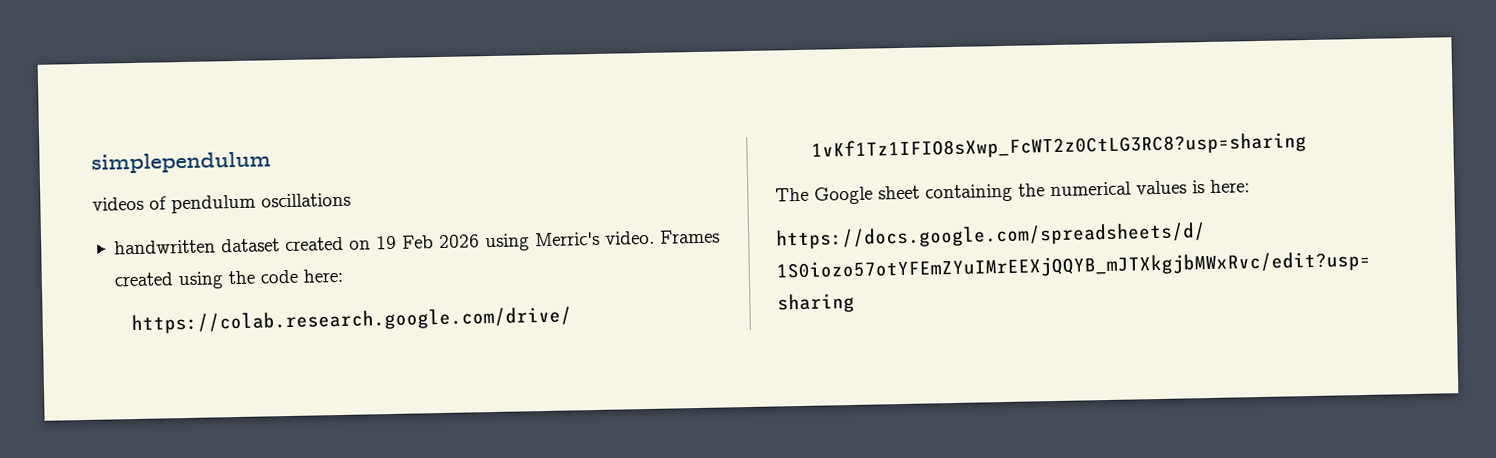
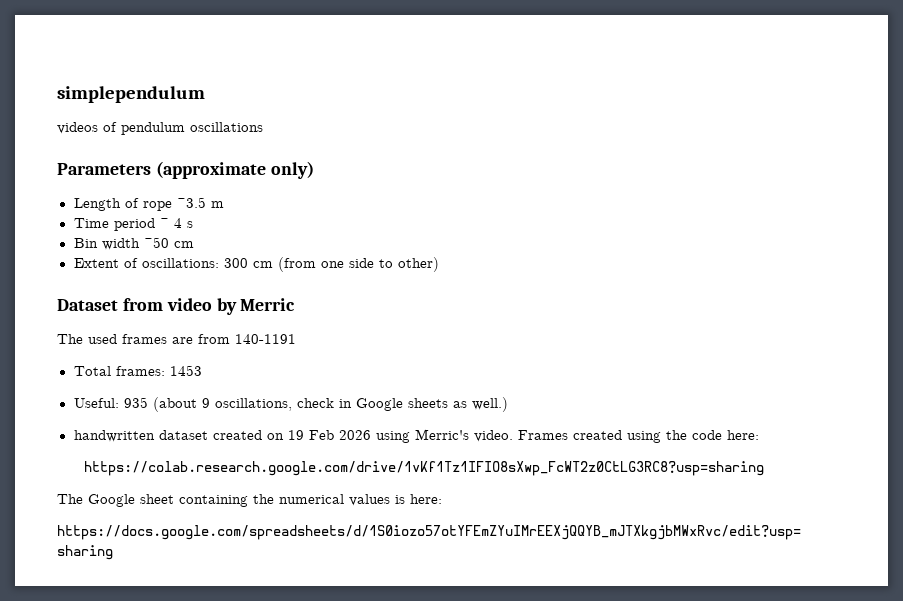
(351, 200) none -> [57,161,314,179] [73,197,224,211] [73,218,193,231] [73,237,194,250] [73,257,439,272] [57,298,296,315] [57,334,296,344] [73,365,202,376] [73,397,508,412] // Parameters (approximate only) // Length of rope ~3.5 m // Time period ~ 4 s // Bin width ~50 cm // Extent of oscillations: 300 cm (from one side to other) // Dataset from video by Merric // The used frames are from 140-1191 // Total frames: 1453 // Useful: 935 (about 9 oscillations, check in Google sheets as well.)

